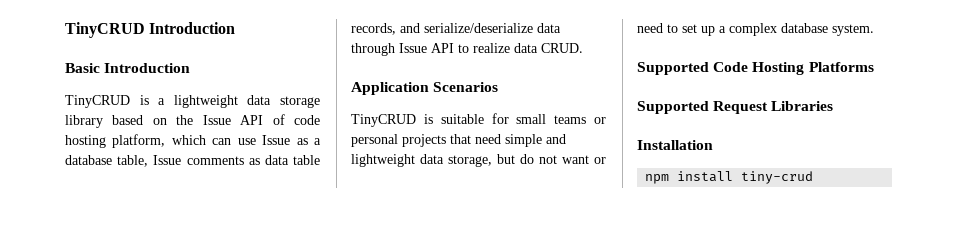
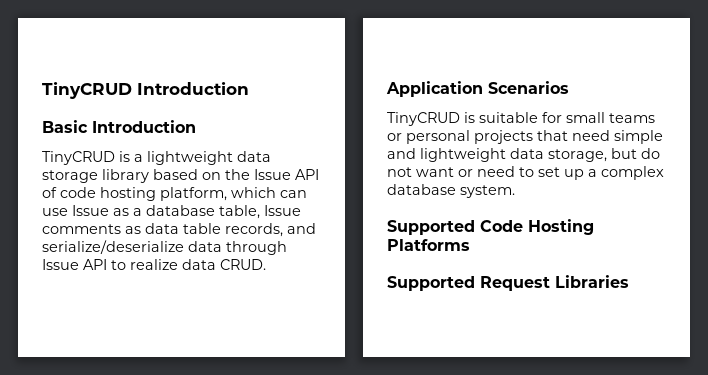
[637,140,713,150] [645,171,814,184] // Installation // npm install tiny-crud -> (629, 281) none

